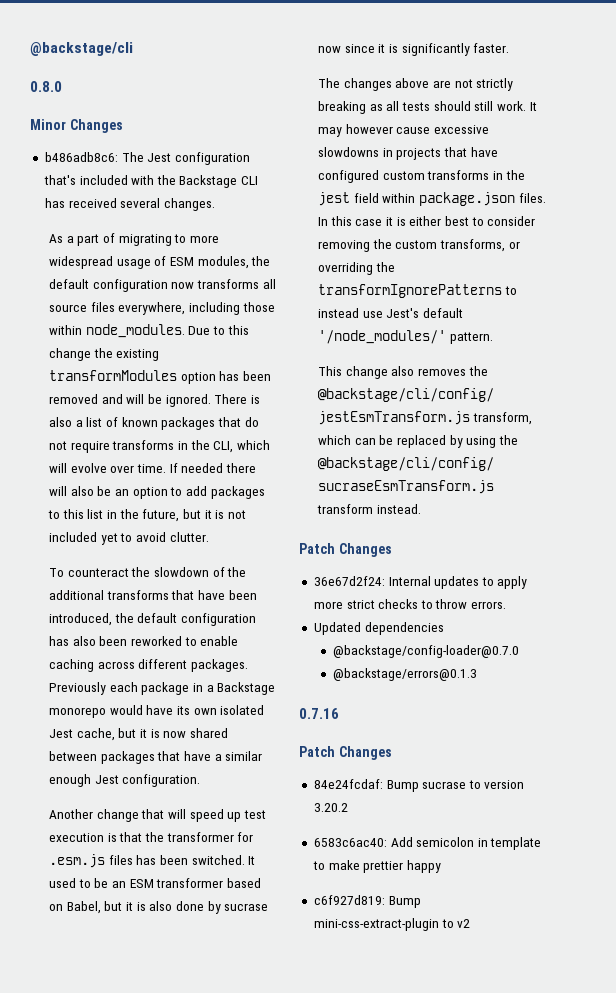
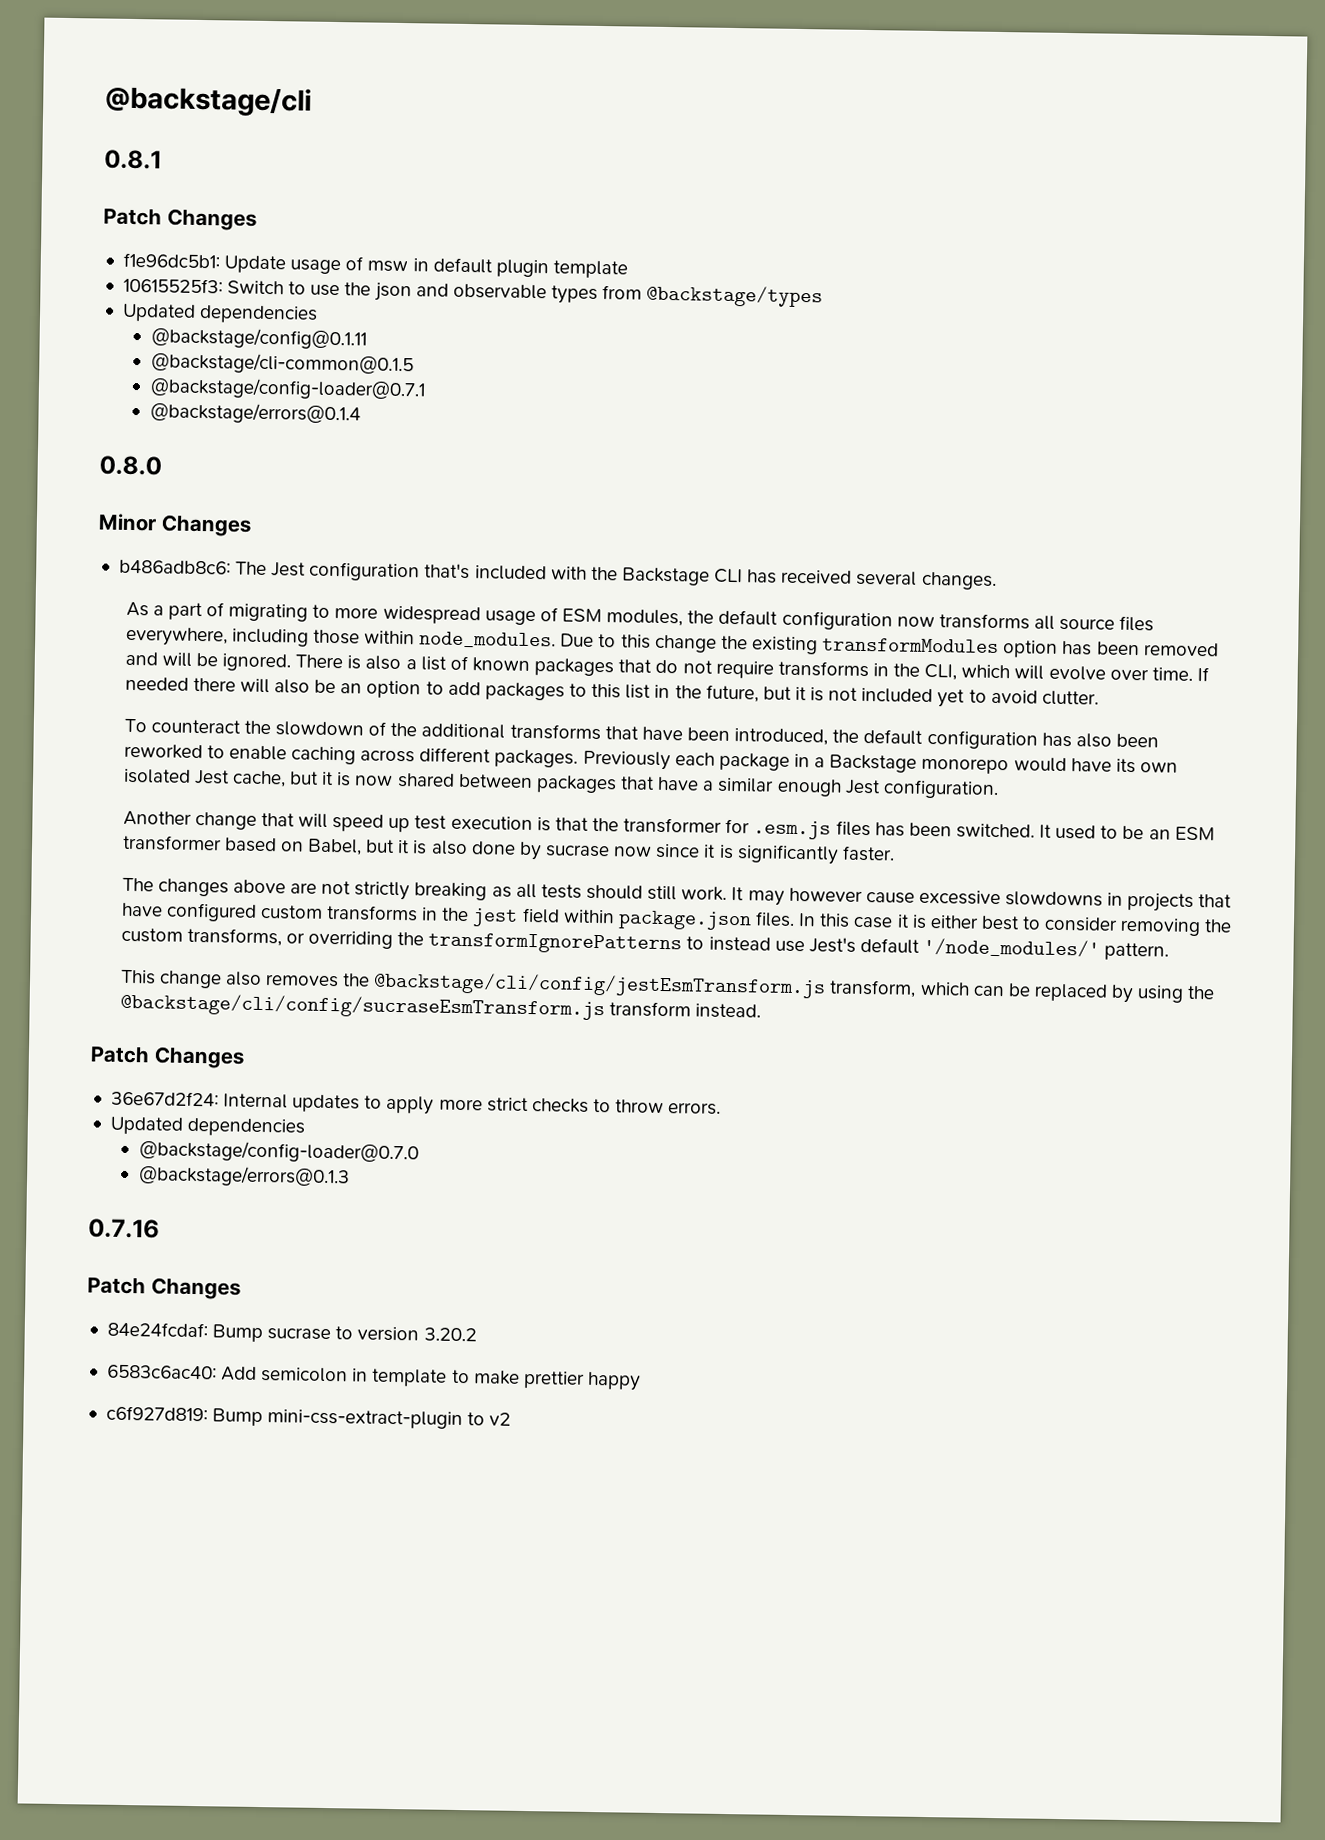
(133, 49) none -> [104,149,162,170] [103,208,257,231] [122,252,628,279] [122,277,824,308] [121,303,319,324] [150,327,367,350] [150,352,414,376] [149,377,426,401] [149,402,361,425] // 0.8.1 // Patch Changes // f1e96dc5b1: Update usage of msw in default plugin template // 10615525f3: Switch to use the json and observable types from @backstage/types // Updated dependencies // @backstage/config@0.1.11 // @backstage/cli-common@0.1.5 // @backstage/config-loader@0.7.1 // @backstage/errors@0.1.4

